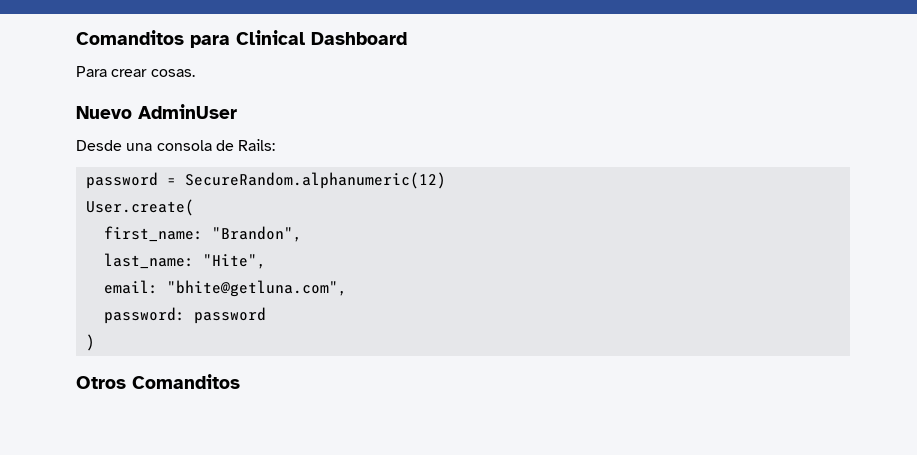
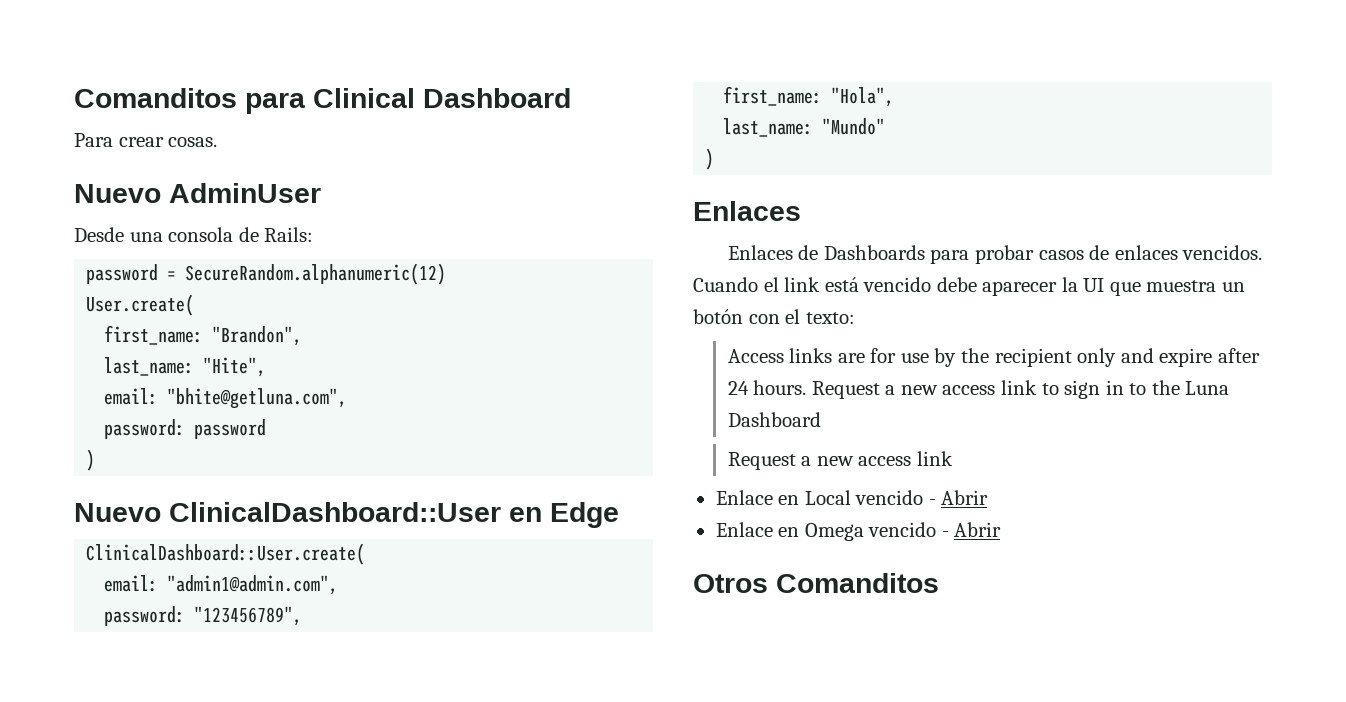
(95, 342) none -> [74,502,619,528] [86,543,366,565] [104,575,339,595] [104,606,303,626] [723,86,895,107] [723,118,886,137] [705,148,715,170] [693,201,801,221] [727,245,1263,264] [693,277,1245,296] [693,309,855,324] [727,348,1260,367] [727,380,1230,399] [727,412,821,427] [727,451,953,470] [715,490,989,505] [715,522,1002,541] // Nuevo ClinicalDashboard::User en Edge // ClinicalDashboard::User.create( // email: "admin1@admin.com", // password: "123456789", // first_name: "Hola", // last_name: "Mundo" // ) // Enlaces // Enlaces de Dashboards para probar casos de enlaces vencidos. Cuando el link está vencido debe aparecer la UI que muestra un botón con el texto: // Access links are for use by the recipient only and expire after 24 hours. Request a new access link to sign in to the Luna Dashboard // Request a new access link // Enlace en Local vencido - Abrir // Enlace en Omega vencido - Abrir

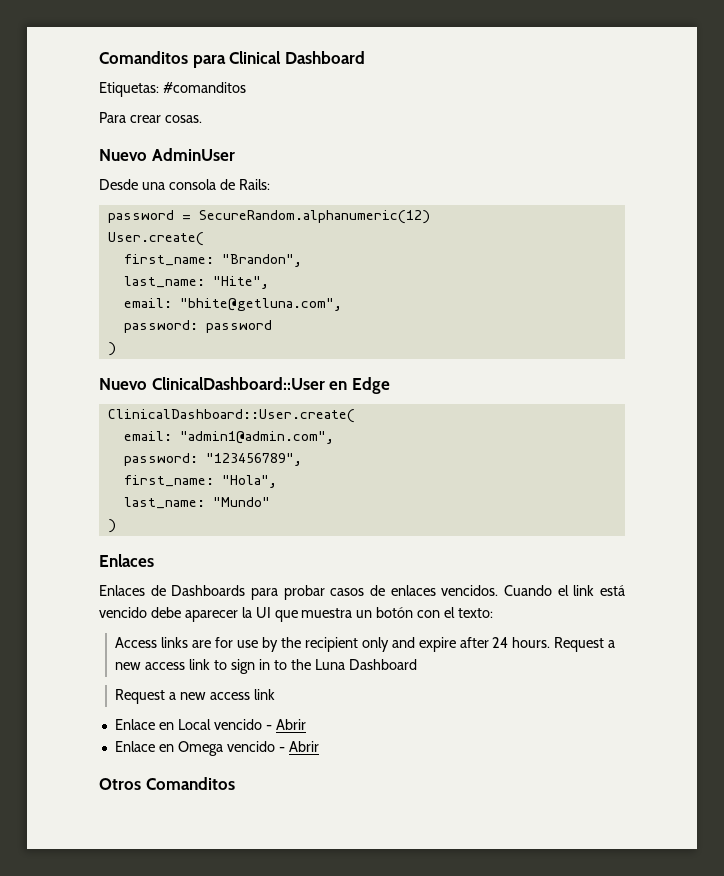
(571, 98) none -> [99,82,246,97] // Etiquetas: #comanditos

